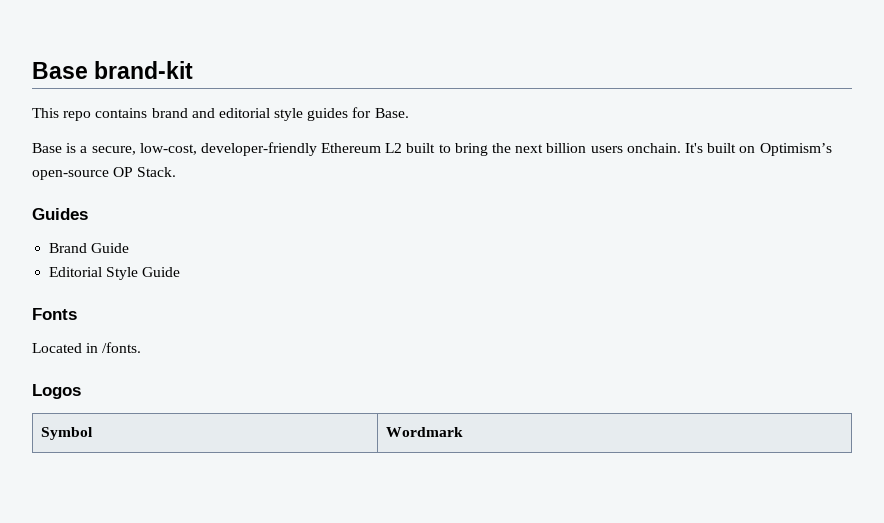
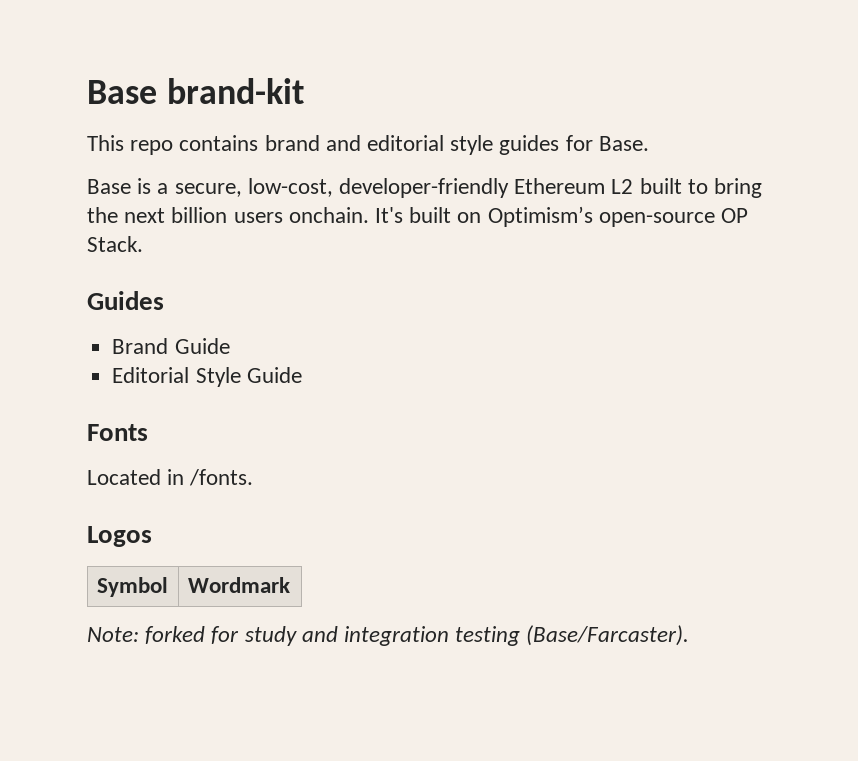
(464, 432) none -> [87,625,690,646] // Note: forked for study and integration testing (Base/Farcaster).

